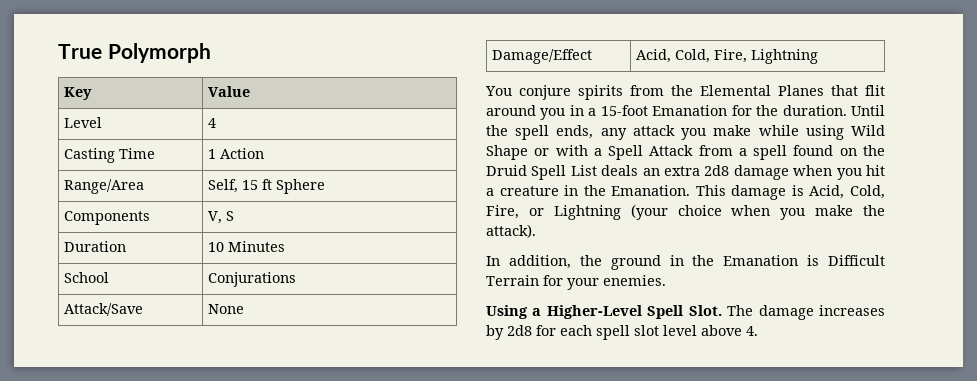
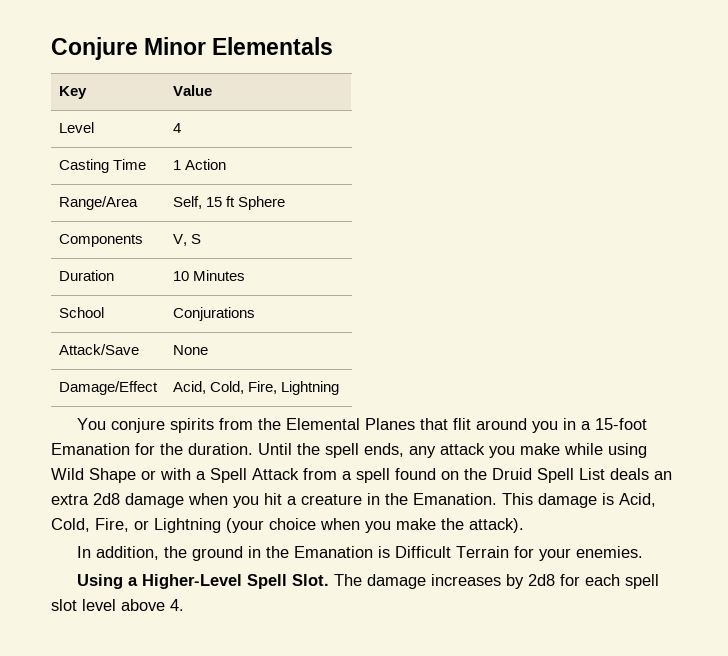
[58,43,211,63] True Polymorph -> [51,37,334,60] Conjure Minor Elementals

